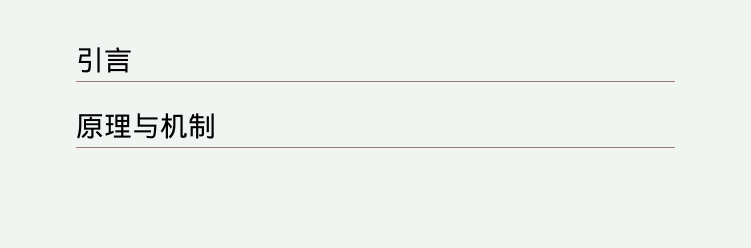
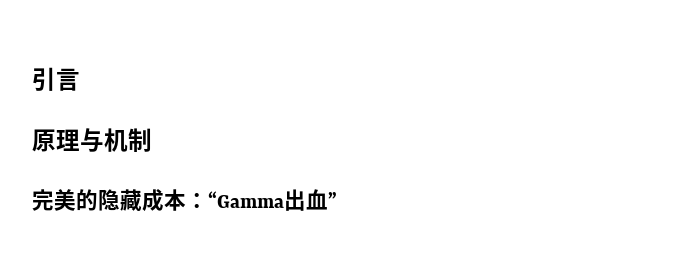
(216, 126) none -> [32,189,337,212] // 完美的隐藏成本：“Gamma出血”

